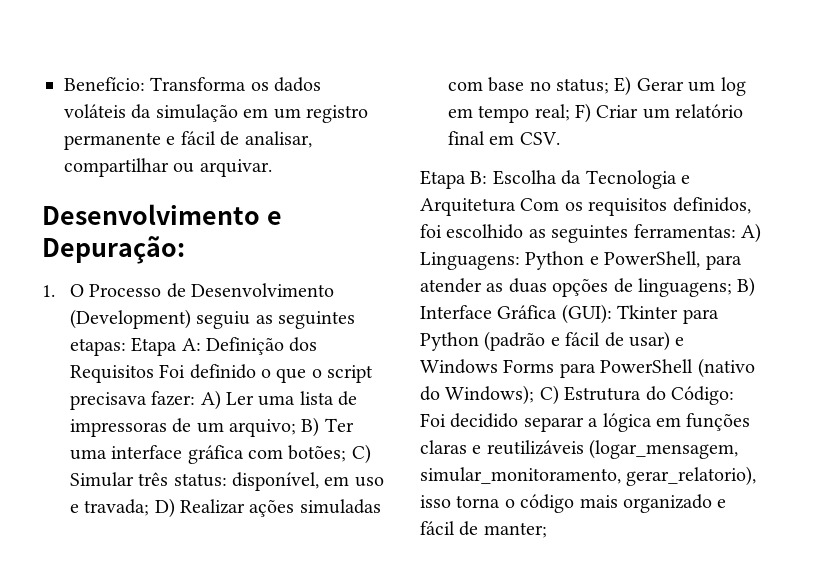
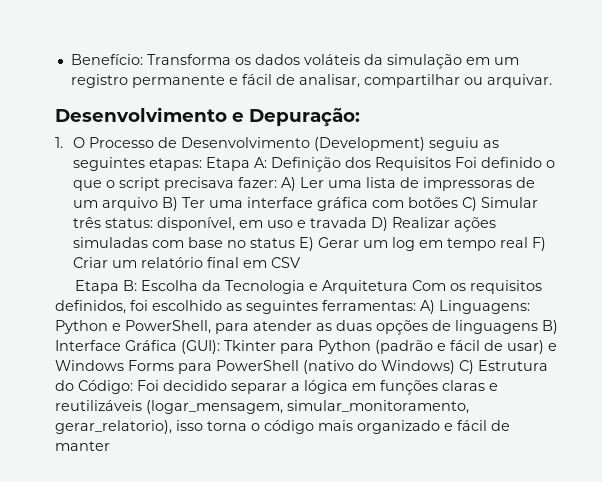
[228,419,296,437] arquivo; -> [102,197,159,211] arquivo
[288,445,347,462] botões; -> [408,197,459,208] botões
[84,499,150,516] travada; -> [310,217,368,228] travada
[555,78,609,94] status; -> [250,238,296,248] status
[534,104,570,121] real; -> [500,237,529,248] real
[519,132,560,145] CSV. -> [271,257,302,268] CSV
[638,278,732,297] linguagens; -> [455,320,538,334] linguagens
[445,385,535,405] Windows); -> [381,360,455,374] Windows)
[483,522,547,538] manter; -> [55,441,110,451] manter

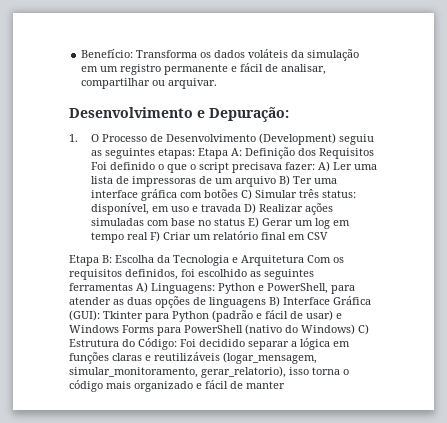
[322,300,416,311] ferramentas: -> [69,283,133,291] ferramentas

